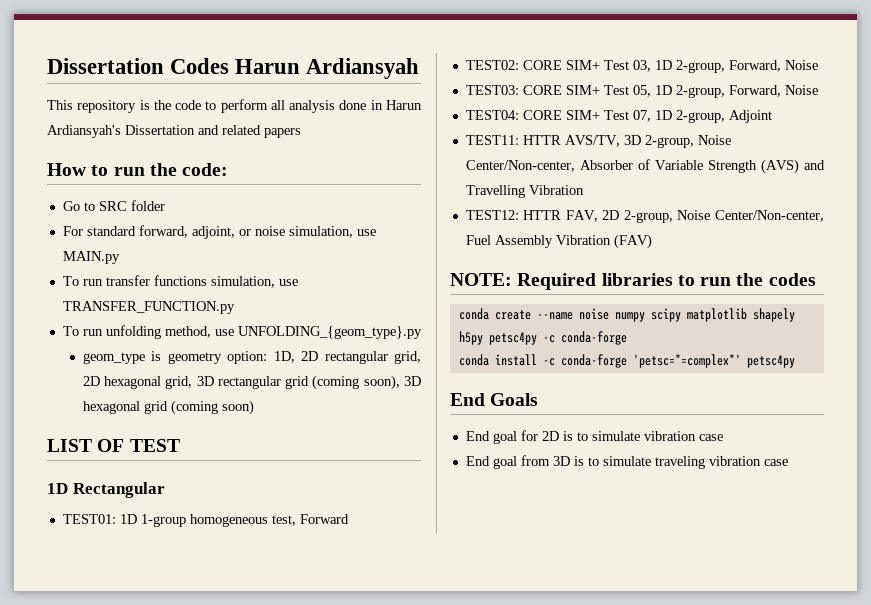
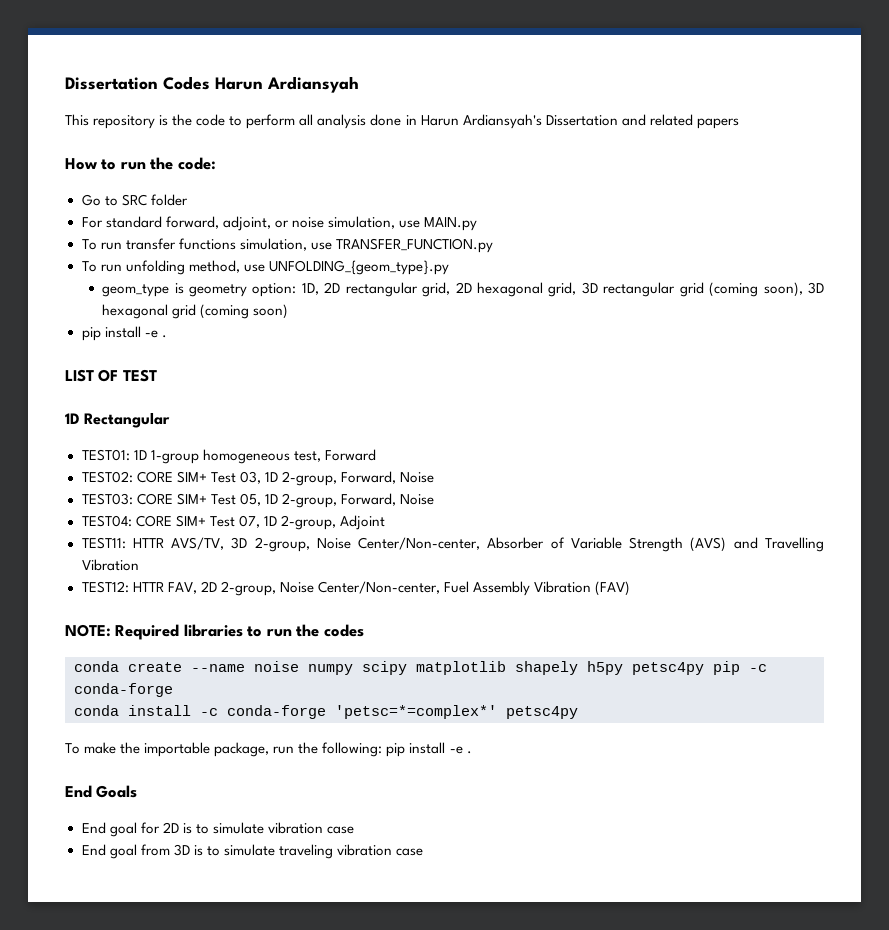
(254, 407) none -> [81,326,167,341] // pip install -e .
(537, 338) none -> [713,661,740,675] pip
(795, 361) none -> [65,742,472,757] // To make the importable package, run the following: pip install -e .

